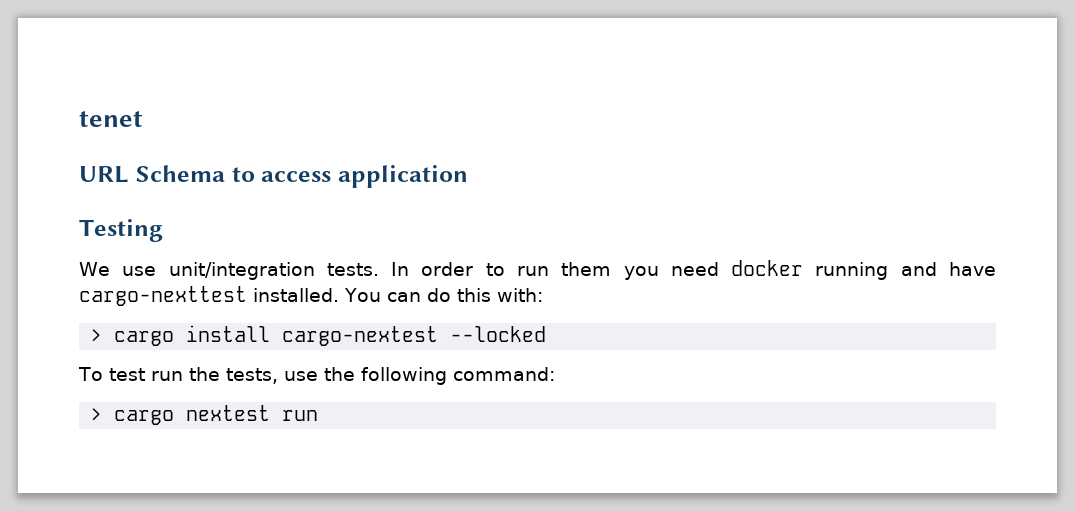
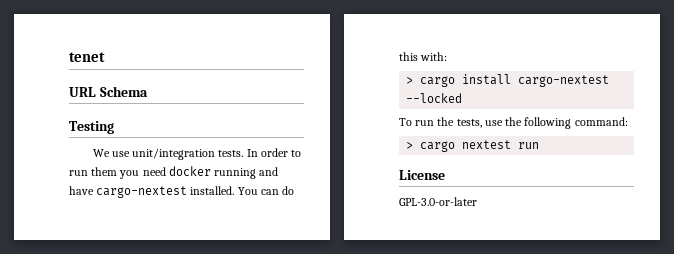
[231,165,468,188] to access application -> (148, 91) none
[79,286,247,306] cargo-nexttest -> [96,186,188,198] cargo-nextest
[108,368,145,381] test -> (412, 122) none
(319, 415) none -> [399,170,445,180] [399,197,477,206] // License // GPL-3.0-or-later

